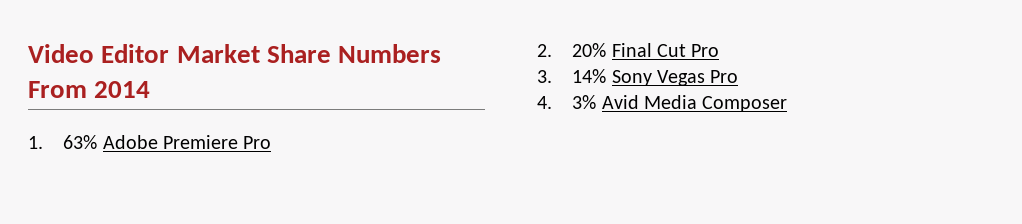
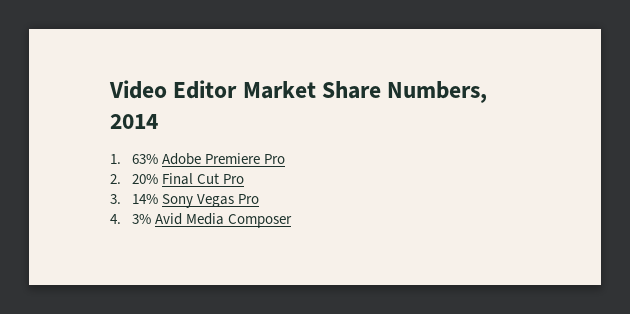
[338,44,442,63] [28,81,87,98] Numbers From -> [387,81,488,103] Numbers,

